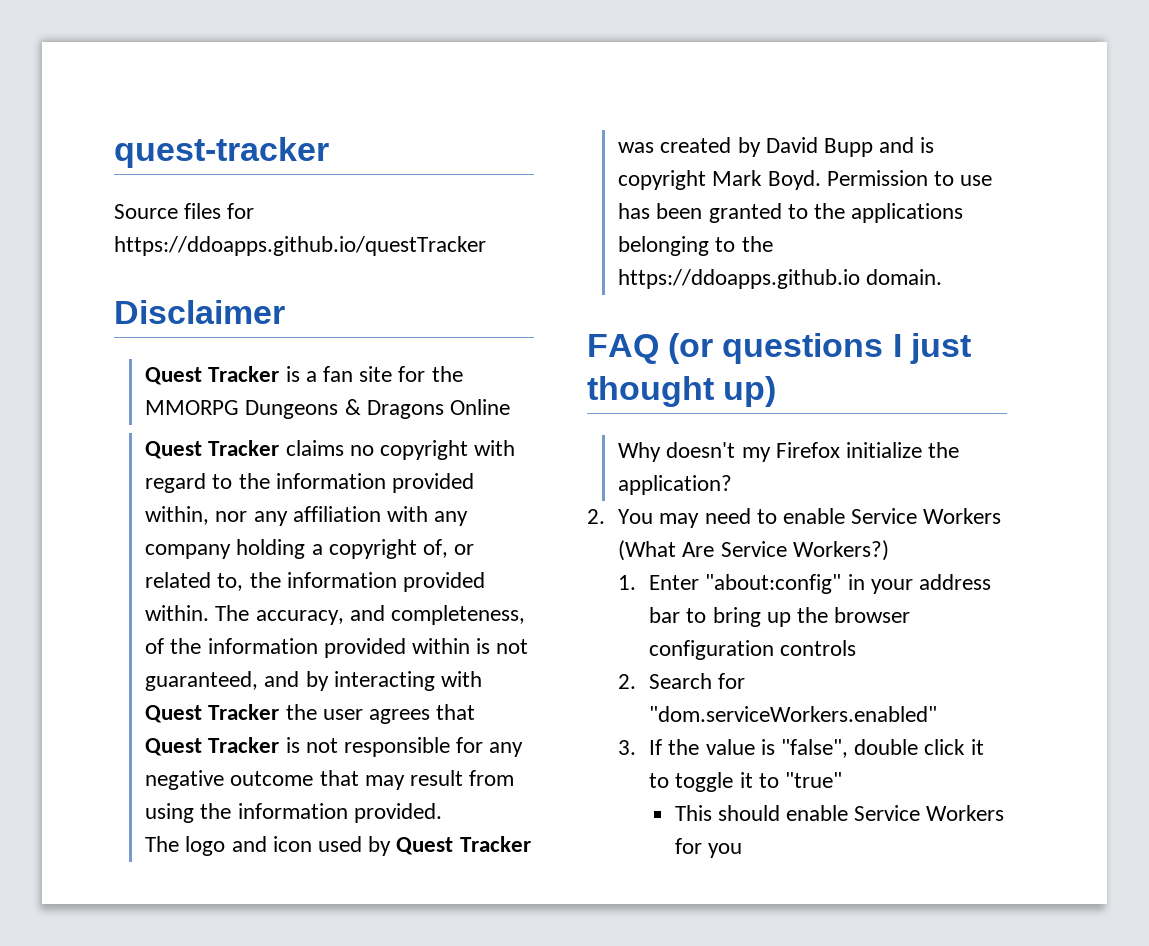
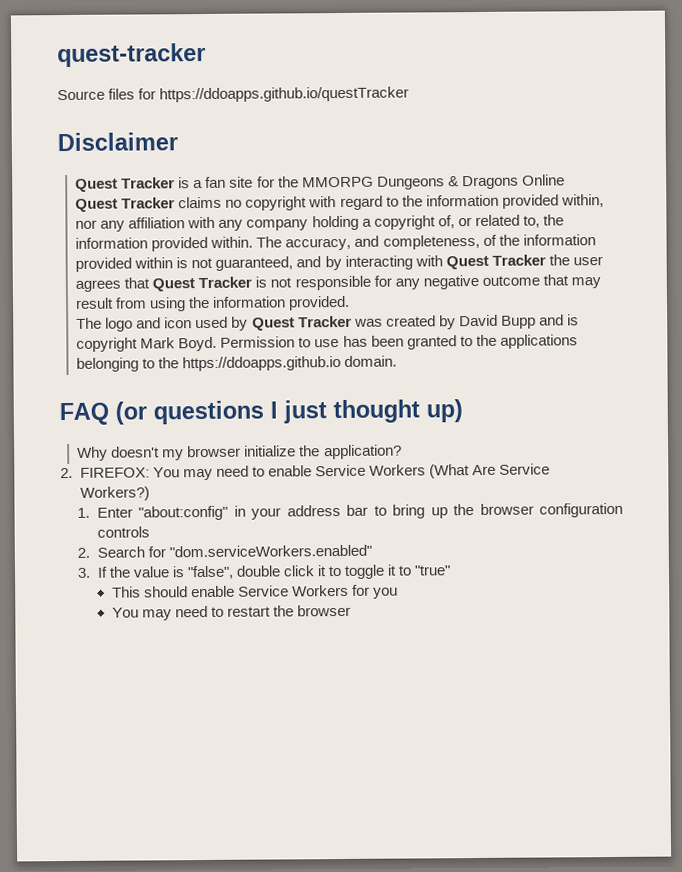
[775,442,840,458] Firefox -> [187,445,242,458] browser
(605, 516) none -> [79,467,150,478] FIREFOX:
(742, 850) none -> [111,604,352,621] // You may need to restart the browser

